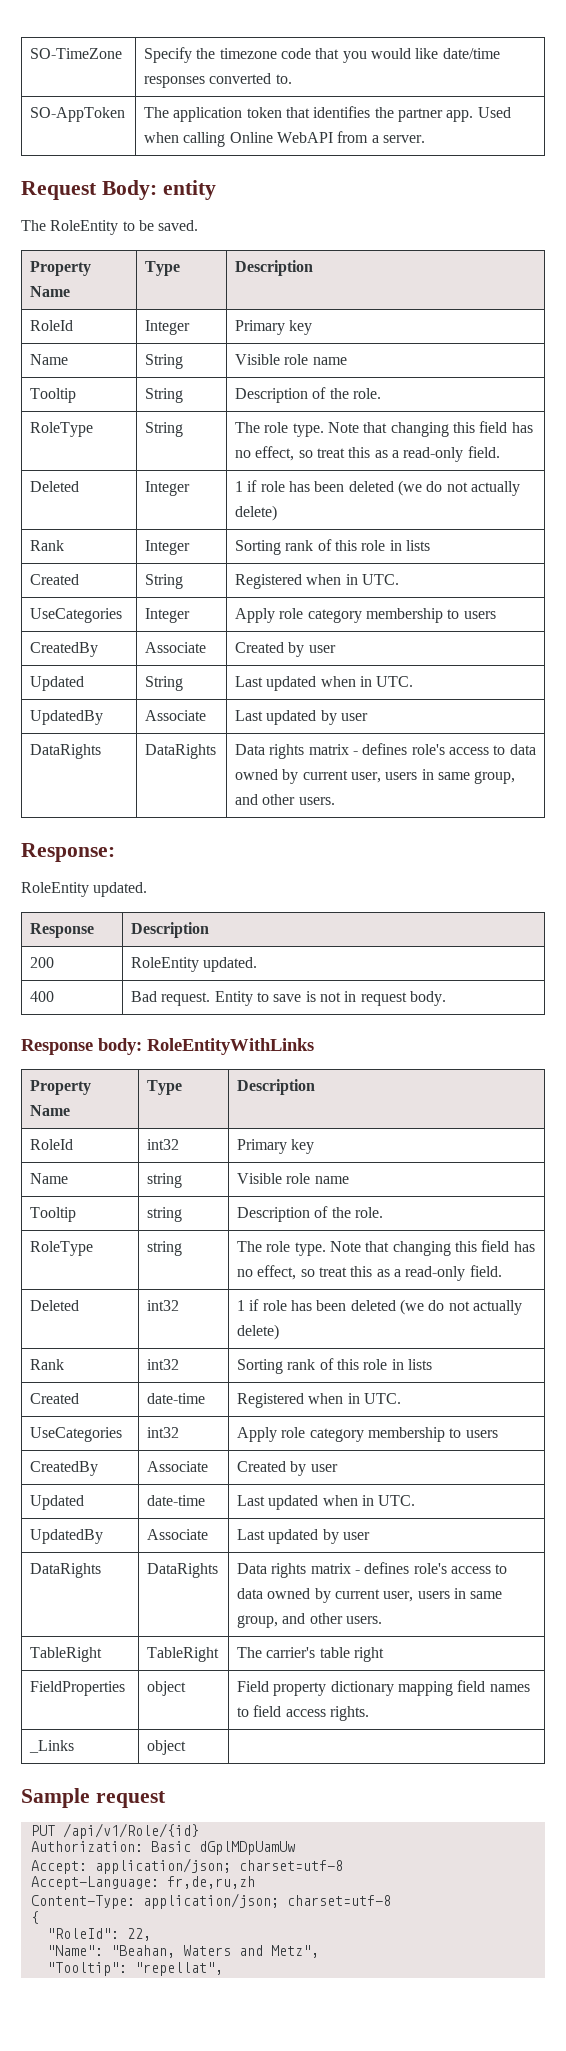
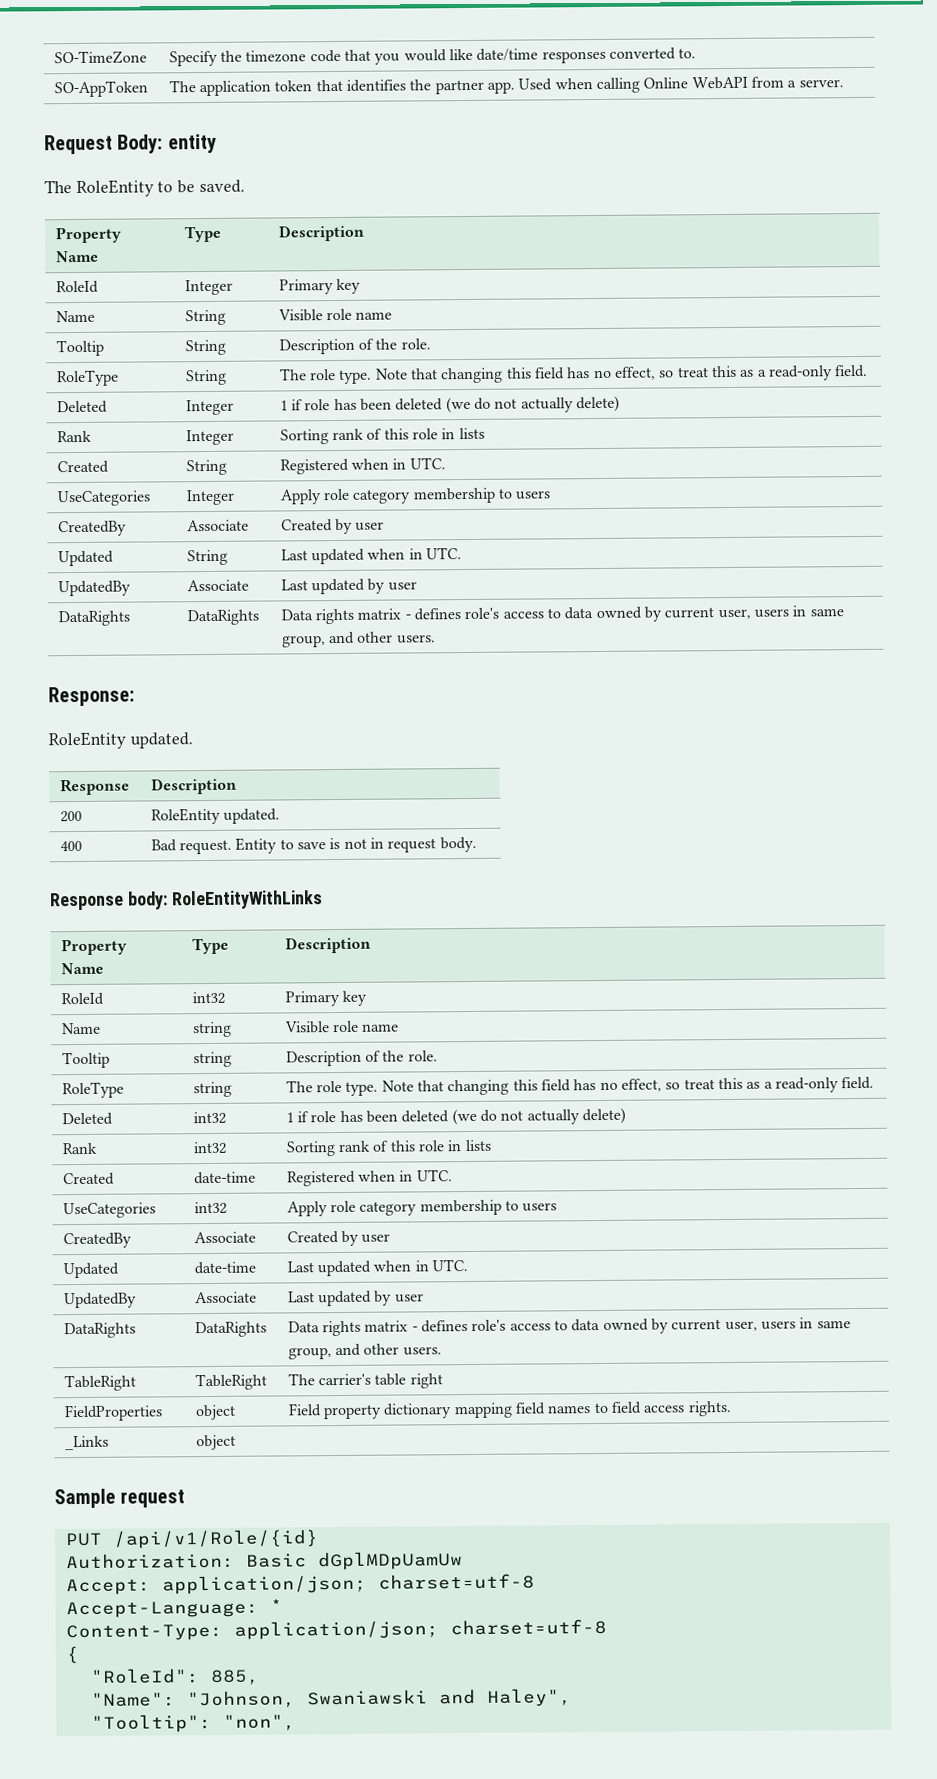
[166,1876,255,1889] fr,de,ru,zh -> [269,1598,283,1613] *
[126,1928,151,1941] 22, -> [209,1669,260,1686] 885,
[110,1945,319,1958] "Beahan, Waters and Metz", -> [186,1688,572,1709] "Johnson, Swaniawski and Haley",
[134,1962,223,1976] "repellat", -> [222,1714,296,1731] "non",

